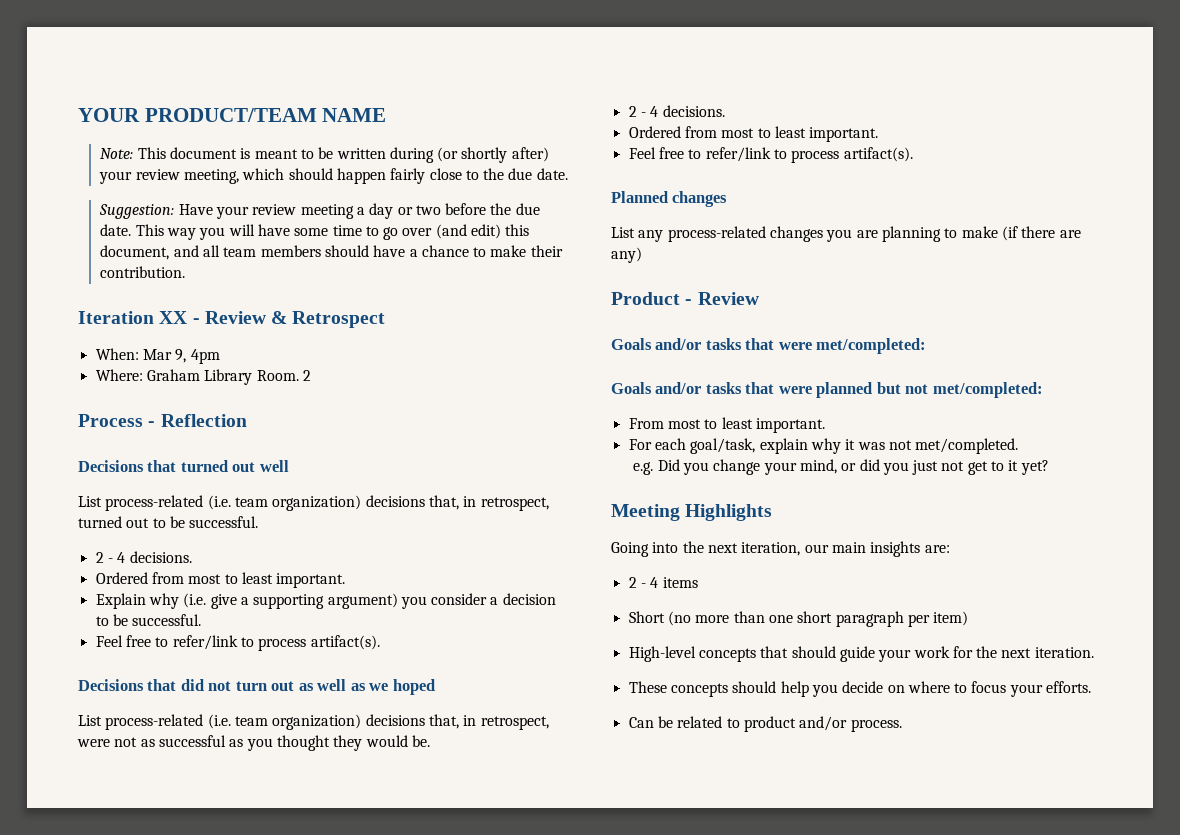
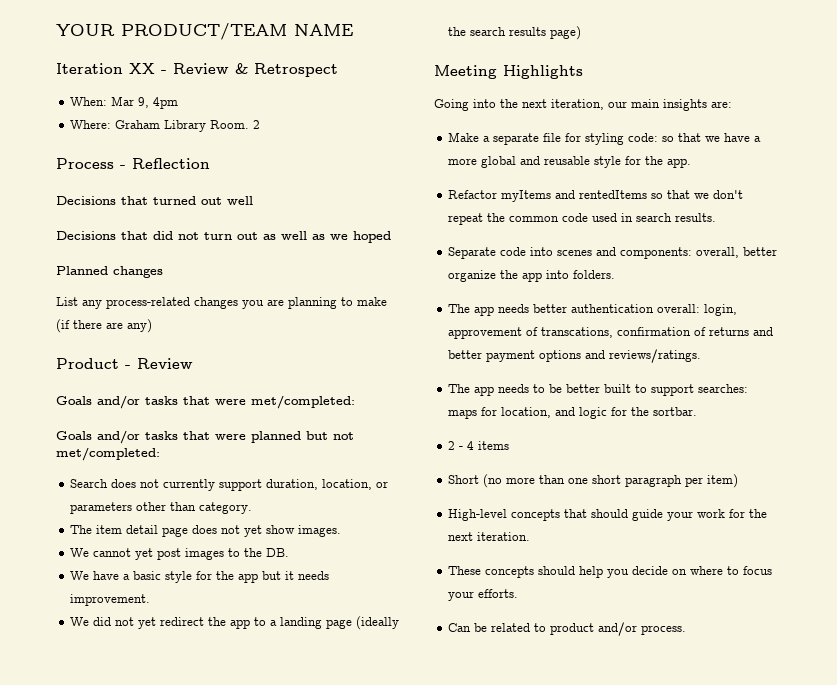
[100,147,549,163] [99,168,568,184] [99,203,540,219] [100,224,530,240] [100,245,563,260] [100,266,186,278] // Note: This document is meant to be written during (or shortly after) your review meeting, which should happen fairly close to the due date. // Suggestion: Have your review meeting a day or two before the due date. This way you will have some time to go over (and edit) this document, and all team members should have a chance to make their contribution. -> (353, 30) none
[78,495,549,511] [78,516,259,528] [95,551,192,563] [95,572,346,588] [95,593,556,609] [95,614,202,626] [95,635,380,651] // List process-related (i.e. team organization) decisions that, in retrospect, turned out to be successful. // 2 - 4 decisions. // Ordered from most to least important. // Explain why (i.e. give a supporting argument) you consider a decision to be successful. // Feel free to refer/link to process artifact(s). -> (253, 200) none
[78,714,549,730] [77,735,430,751] [628,105,725,117] [628,126,879,142] [628,147,913,163] // List process-related (i.e. team organization) decisions that, in retrospect, were not as successful as you thought they would be. // 2 - 4 decisions. // Ordered from most to least important. // Feel free to refer/link to process artifact(s). -> (391, 237) none
[628,417,825,433] [628,438,1019,454] [633,459,1049,475] From most to least important. // For each goal/task, explain why it was not met/completed. // e.g. Did you change your mind, or did you just not get to it yet? -> [70,479,389,491] [70,502,253,514] [70,525,342,537] [70,548,290,560] [70,571,330,583] [70,594,151,606] [70,616,400,630] [448,26,582,40] Search does not currently support duration, location, or parameters other than category. // The item detail page does not yet show images. // We cannot yet post images to the DB. // We have a basic style for the app but it needs improvement. // We did not yet redirect the app to a landing page (ideally the search results page)
(950, 549) none -> [448,132,762,145] [448,156,692,168] [448,190,744,202] [448,213,717,225] [448,247,778,259] [448,270,616,282] [448,304,738,316] [448,327,774,339] [448,349,702,363] [448,384,749,396] [448,407,698,419] // Make a separate file for styling code: so that we have a more global and reusable style for the app. // Refactor myItems and rentedItems so that we don't repeat the common code used in search results. // Separate code into scenes and components: overall, better organize the app into folders. // The app needs better authentication overall: login, approvement of transcations, confirmation of returns and better payment options and reviews/ratings. // The app needs to be better built to support searches: maps for location, and logic for the sortbar.

